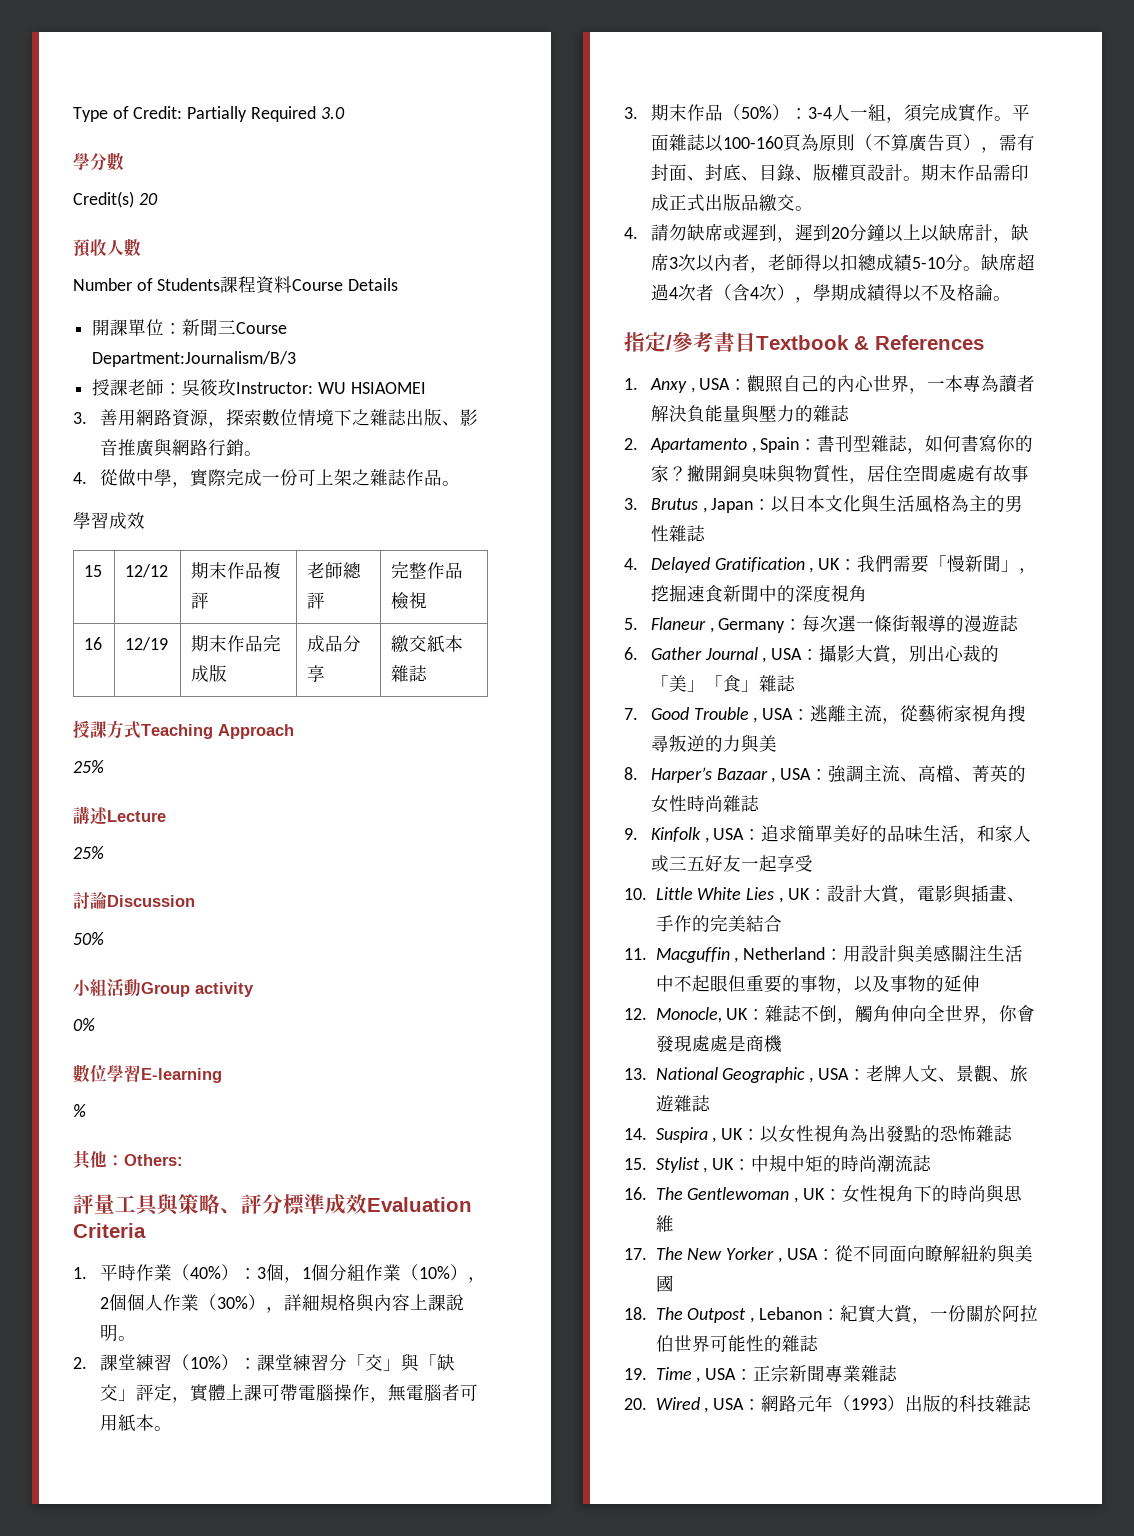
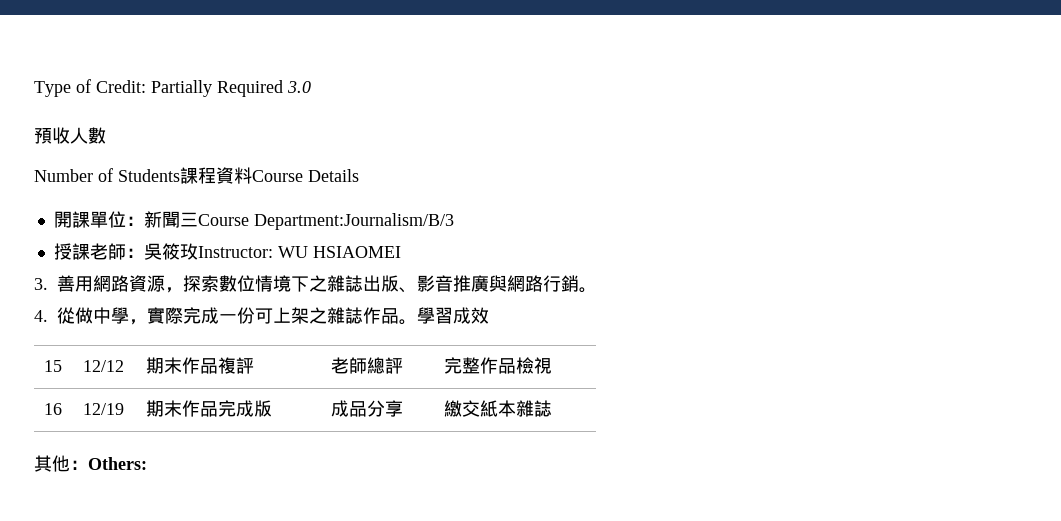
[72,152,124,171] [73,191,158,208] // 學分數 // Credit(s) 20 -> (311, 87) none
(460, 483) // -> (417, 322) none
[73,720,294,739] [73,760,104,773] [73,806,166,825] [73,846,104,859] [73,892,195,909] [73,932,104,945] [73,978,254,997] [73,1018,95,1031] [73,1064,222,1083] [73,1104,86,1117] [73,1150,183,1170] [73,1194,472,1216] [73,1223,146,1238] [73,1264,486,1283] [99,1293,464,1313] [99,1324,136,1342] [73,1353,455,1372] [99,1383,478,1403] [99,1414,172,1432] [624,103,1030,123] [650,134,1035,153] [650,163,1029,182] [650,193,813,212] [624,223,1029,243] [650,253,1035,273] [650,284,1011,303] [624,332,984,352] [624,374,1036,394] [650,404,850,423] [624,434,1034,454] [650,464,1029,484] [624,494,1024,513] [650,525,706,542] [624,555,1038,574] [650,584,867,602] [624,614,1020,633] [624,644,1000,664] [650,675,796,692] [624,704,1027,724] [650,734,777,753] [624,765,1027,783] [650,795,760,813] [624,825,1032,844] [650,855,813,872] [624,884,1025,904] [655,914,782,932] [624,944,1024,963] [655,975,980,994] [624,1005,1036,1024] [655,1035,782,1052] [624,1065,1028,1083] [655,1095,711,1112] [624,1125,1014,1143] [624,1154,933,1173] [624,1184,1022,1203] [655,1215,674,1232] [624,1244,1033,1263] [655,1275,674,1292] [624,1304,1038,1324] [655,1335,819,1352] [624,1364,899,1383] [624,1394,1033,1413] 授課方式Teaching Approach // 25% // 講述Lecture // 25% // 討論Discussion // 50% // 小組活動Group activity // 0% // 數位學習E-learning // % // 其他：Others: // 評量工具與策略、評分標準成效Evaluation Criteria // 1.平時作業（40%）：3個，1個分組作業（10%），2個個人作業（30%），詳細規格與內容上課說明。 // 2.課堂練習（10%）：課堂練習分「交」與「缺交」評定，實體上課可帶電腦操作，無電腦者可用紙本。 // 3.期末作品（50%）：3-4人一組，須完成實作。平面雜誌以100-160頁為原則（不算廣告頁），需有封面、封底、目錄、版權頁設計。期末作品需印成正式出版品繳交。 // 4.請勿缺席或遲到，遲到20分鐘以上以缺席計，缺席3次以內者，老師得以扣總成績5-10分。缺席超過4次者（含4次），學期成績得以不及格論。 // 指定/參考書目Textbook & References // 1. Anxy , USA：觀照自己的內心世界，一本專為讀者解決負能量與壓力的雜誌 // 2. Apartamento , Spain：書刊型雜誌，如何書寫你的家？撇開銅臭味與物質性，居住空間處處有故事 // 3. Brutus , Japan：以日本文化與生活風格為主的男性雜誌 // 4. Delayed Gratification , UK：我們需要「慢新聞」，挖掘速食新聞中的深度視角 // 5. Flaneur , Germany：每次選一條街報導的漫遊誌 // 6. Gather Journal , USA：攝影大賞，別出心裁的「美」「食」雜誌 // 7. Good Trouble , USA：逃離主流，從藝術家視角搜尋叛逆的力與美 // 8. Harper’s Bazaar , USA：強調主流、高檔、菁英的女性時尚雜誌 // 9. Kinfolk , USA：追求簡單美好的品味生活，和家人或三五好友一起享受 // 10. Little White Lies , UK：設計大賞，電影與插畫、手作的完美結合 // 11. Macguffin , Netherland：用設計與美感關注生活中不起眼但重要的事物，以及事物的延伸 // 12. Monocle, UK：雜誌不倒，觸角伸向全世界，你會發現處處是商機 // 13. National Geographic , USA：老牌人文、景觀、旅遊雜誌 // 14. Suspira , UK：以女性視角為出發點的恐怖雜誌 // 15. Stylist , UK：中規中矩的時尚潮流誌 // 16. The Gentlewoman , UK：女性視角下的時尚與思維 // 17. The New Yorker , USA：從不同面向瞭解紐約與美國 // 18. The Outpost , Lebanon：紀實大賞，一份關於阿拉伯世界可能性的雜誌 // 19. Time , USA：正宗新聞專業雜誌 // 20. Wired , USA：網路元年（1993）出版的科技雜誌 -> [34,455,147,472] 其他：Others:

